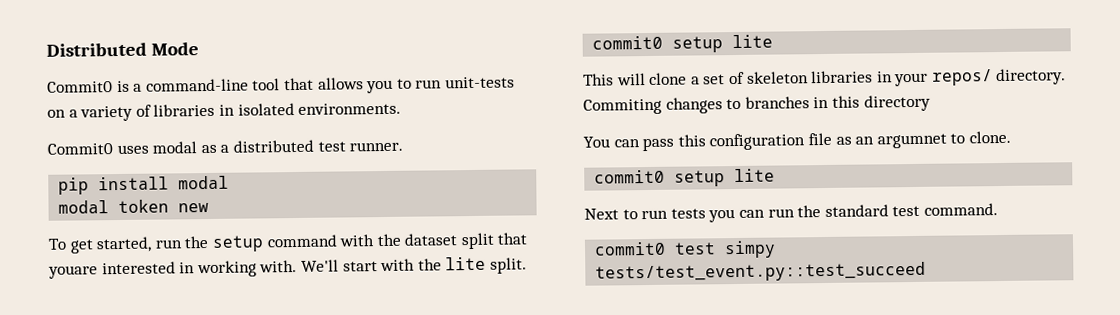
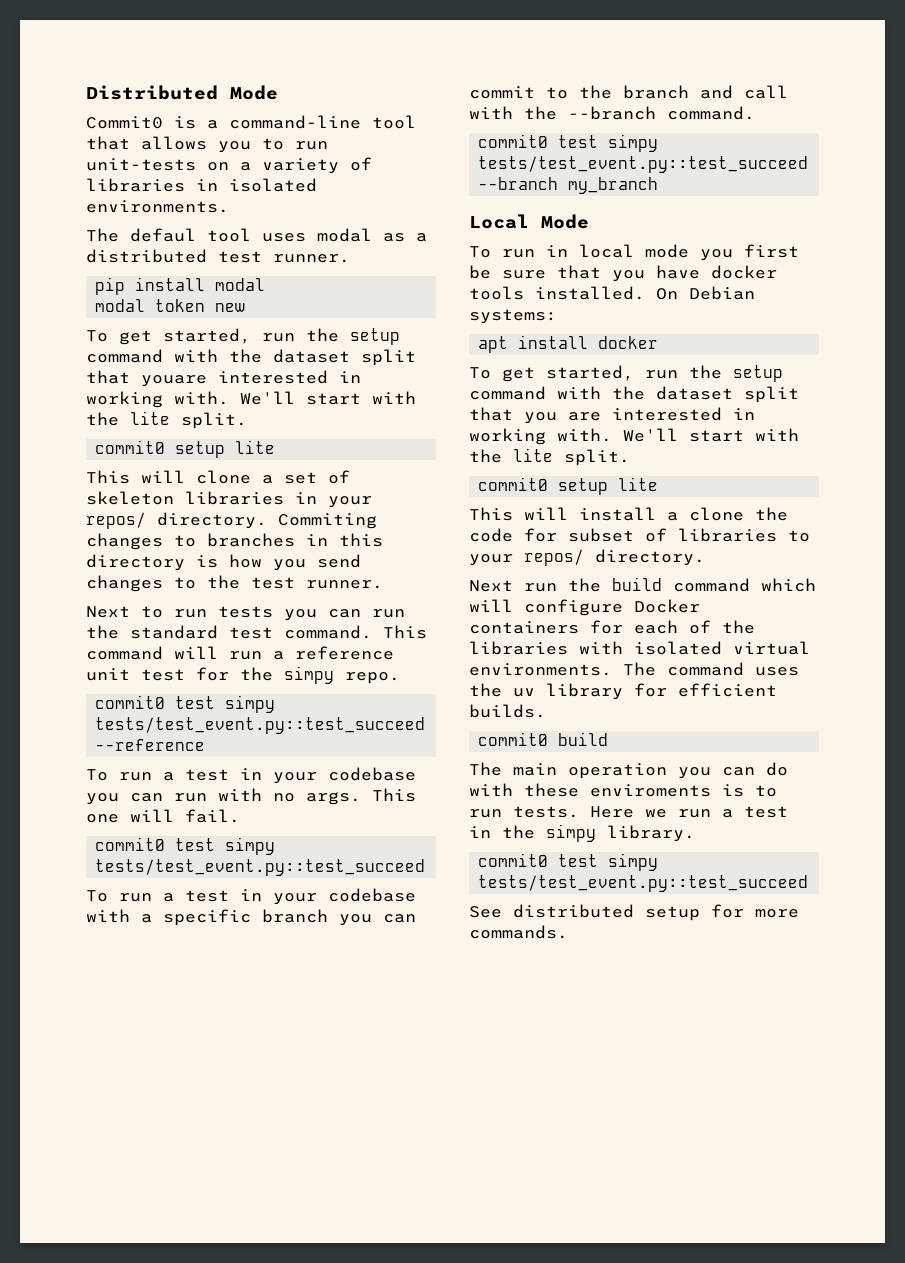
[47,143,113,155] Commit0 -> [86,228,251,242] The defaul tool
[583,130,1011,152] [594,168,776,187] // You can pass this configuration file as an argumnet to clone. // commit0 setup lite -> [196,554,361,571] [86,575,383,592] is how you send changes to the test runner.
[594,240,777,259] [595,261,927,283] // commit0 test simpy tests/test_event.py::test_succeed -> [383,625,427,639] [86,646,394,660] [86,666,400,684] [95,695,276,713] [95,717,426,734] [95,739,206,751] [86,767,416,784] [86,788,416,805] [86,809,240,823] [95,837,276,855] [95,859,426,876] [86,888,416,905] [86,909,416,926] [469,85,788,99] [469,106,755,120] [478,134,659,152] [478,156,809,173] [478,177,659,194] [469,214,589,229] [469,244,799,261] [469,265,777,282] [469,286,755,300] [469,309,557,324] [478,335,659,353] [469,365,783,382] [469,386,799,403] [469,407,755,424] [469,428,799,445] [469,448,630,466] [478,477,659,495] [469,507,788,521] [469,528,810,542] [469,549,705,566] [469,577,816,592] [469,599,700,616] [469,620,755,634] [469,641,810,655] [469,662,799,676] [469,683,777,700] [469,704,546,718] [478,732,609,746] [469,762,788,779] [469,783,777,797] [469,806,788,818] [469,824,695,842] [478,853,659,871] [478,875,809,892] [469,904,799,921] [469,925,568,939] This command will run a reference unit test for the simpy repo. // commit0 test simpy tests/test_event.py::test_succeed --reference // To run a test in your codebase you can run with no args. This one will fail. // commit0 test simpy tests/test_event.py::test_succeed // To run a test in your codebase with a specific branch you can commit to the branch and call with the --branch command. // commit0 test simpy tests/test_event.py::test_succeed --branch my_branch // Local Mode // To run in local mode you first be sure that you have docker tools installed. On Debian systems: // apt install docker // To get started, run the setup command with the dataset split that you are interested in working with. We'll start with the lite split. // commit0 setup lite // This will install a clone the code for subset of libraries to your repos/ directory. // Next run the build command which will configure Docker containers for each of the libraries with isolated virtual environments. The command uses the uv library for efficient builds. // commit0 build // The main operation you can do with these enviroments is to run tests. Here we run a test in the simpy library. // commit0 test simpy tests/test_event.py::test_succeed // See distributed setup for more commands.

